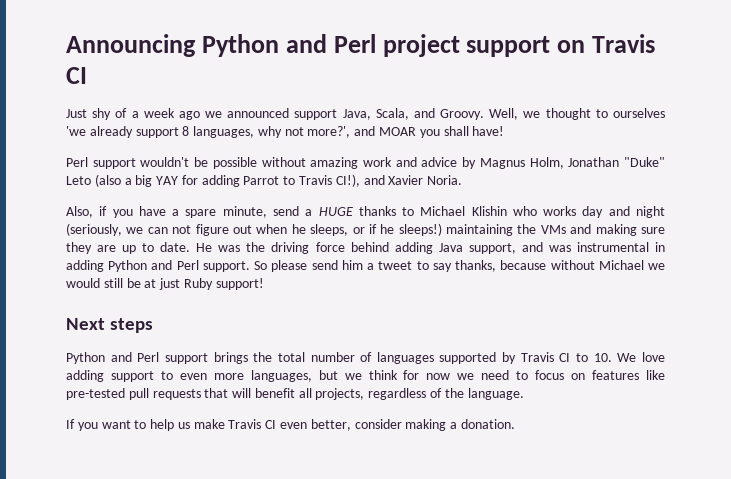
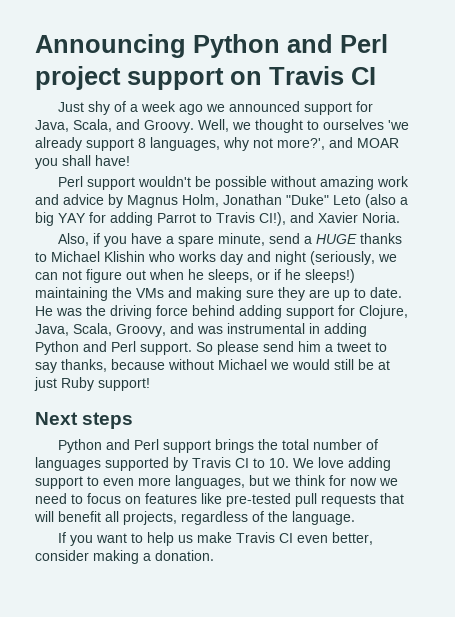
(338, 114) none -> [355,101,373,112] for
[438,243,516,254] Java support, -> [286,305,408,319] [35,323,166,337] support for Clojure, Java, Scala, Groovy,

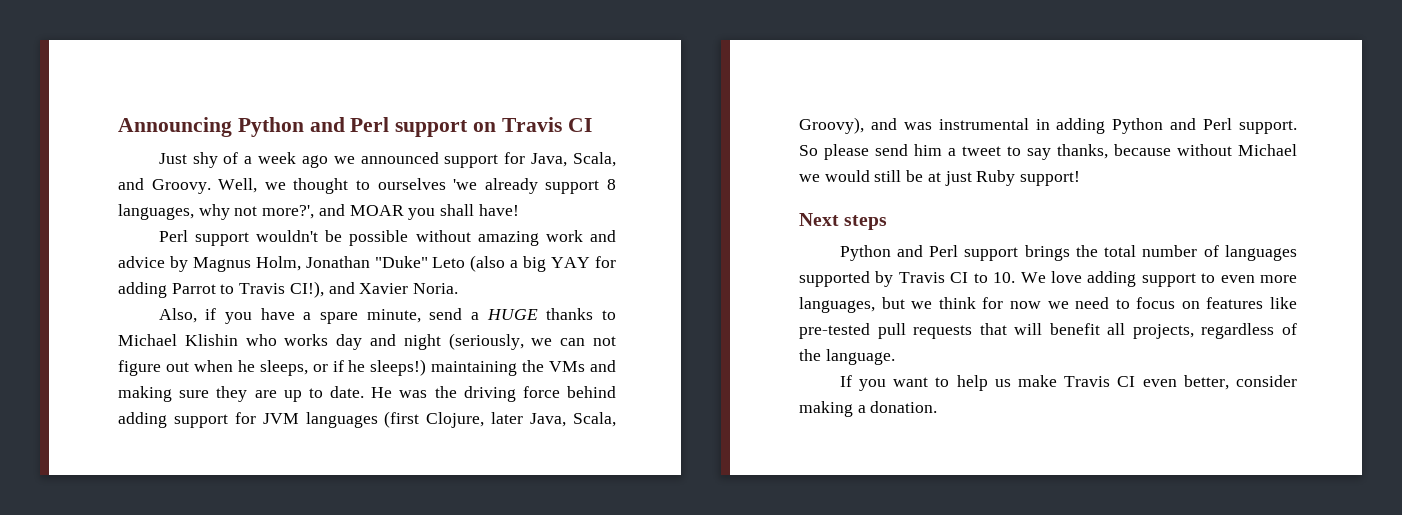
[35,66,121,90] project -> (390, 124) none
[359,305,408,319] [35,323,166,337] Clojure, Java, Scala, Groovy, -> [262,411,617,428] [799,117,864,134] JVM languages (first Clojure, later Java, Scala, Groovy),

